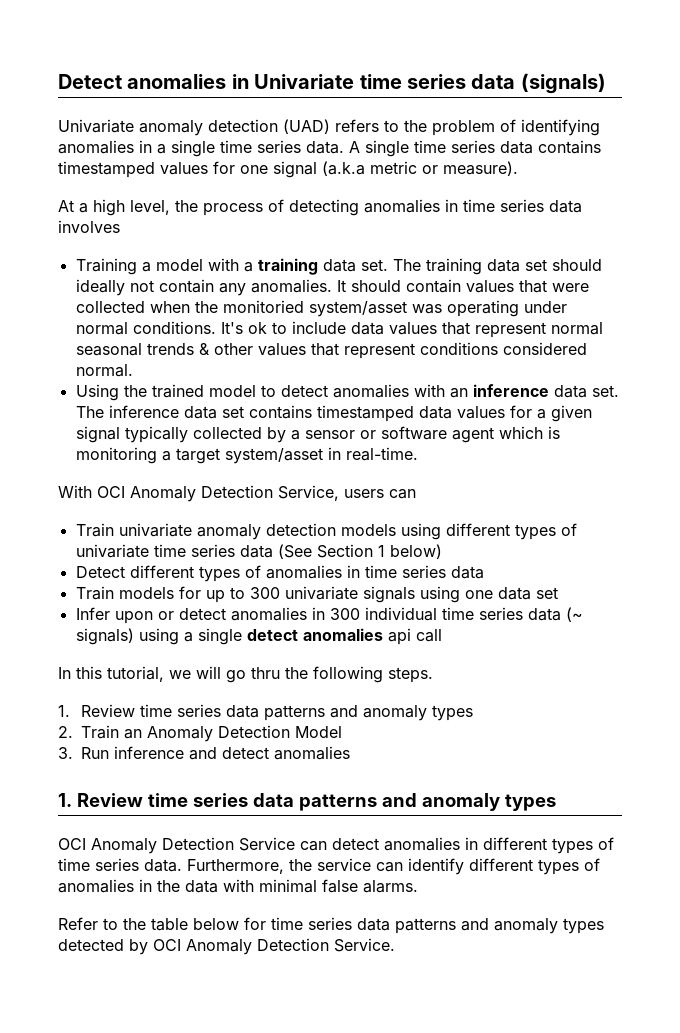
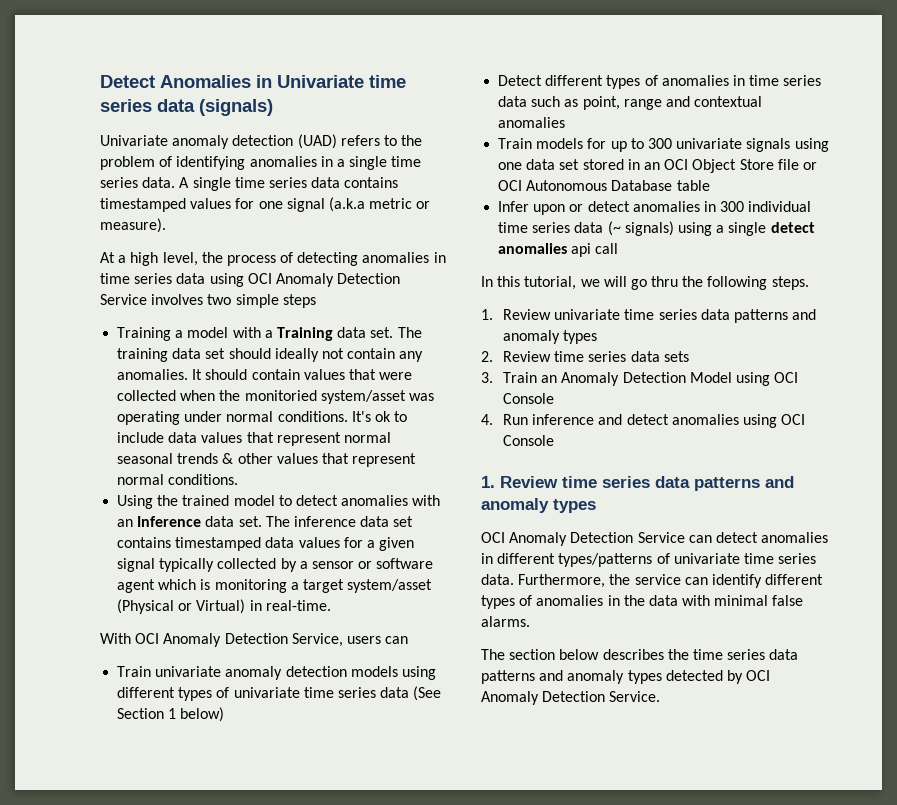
[58,74,227,89] Detect anomalies -> [100,75,251,88] Detect Anomalies
[58,220,120,233] involves -> [209,273,401,287] [100,294,316,308] using OCI Anomaly Detection Service involves two simple steps
[257,258,318,275] training -> [276,327,333,341] Training
[419,342,587,355] [75,364,133,377] conditions considered normal. -> [117,474,239,485] normal conditions.
[472,384,549,397] inference -> [137,516,202,527] Inference
(323, 456) none -> [117,599,246,614] (Physical or Virtual)
(484, 572) none -> [531,96,763,110] [498,117,566,128] such as point, range and contextual anomalies
(558, 593) none -> [582,159,817,173] [498,180,710,191] stored in an OCI Object Store file or OCI Autonomous Database table
(136, 710) none -> [554,309,621,320] univariate
(73, 732) none -> [503,351,689,362] [481,372,493,383] Review time series data sets // 3.
[58,747,73,759] // 3. -> [736,372,799,386] [503,393,555,404] [481,414,493,425] using OCI Console // 4.
(351, 753) none -> [743,414,806,428] [503,435,555,446] using OCI Console
[552,837,614,854] types of -> [558,553,740,567] types/patterns of univariate
[58,917,266,931] Refer to the table below for -> [481,649,689,660] The section below describes the

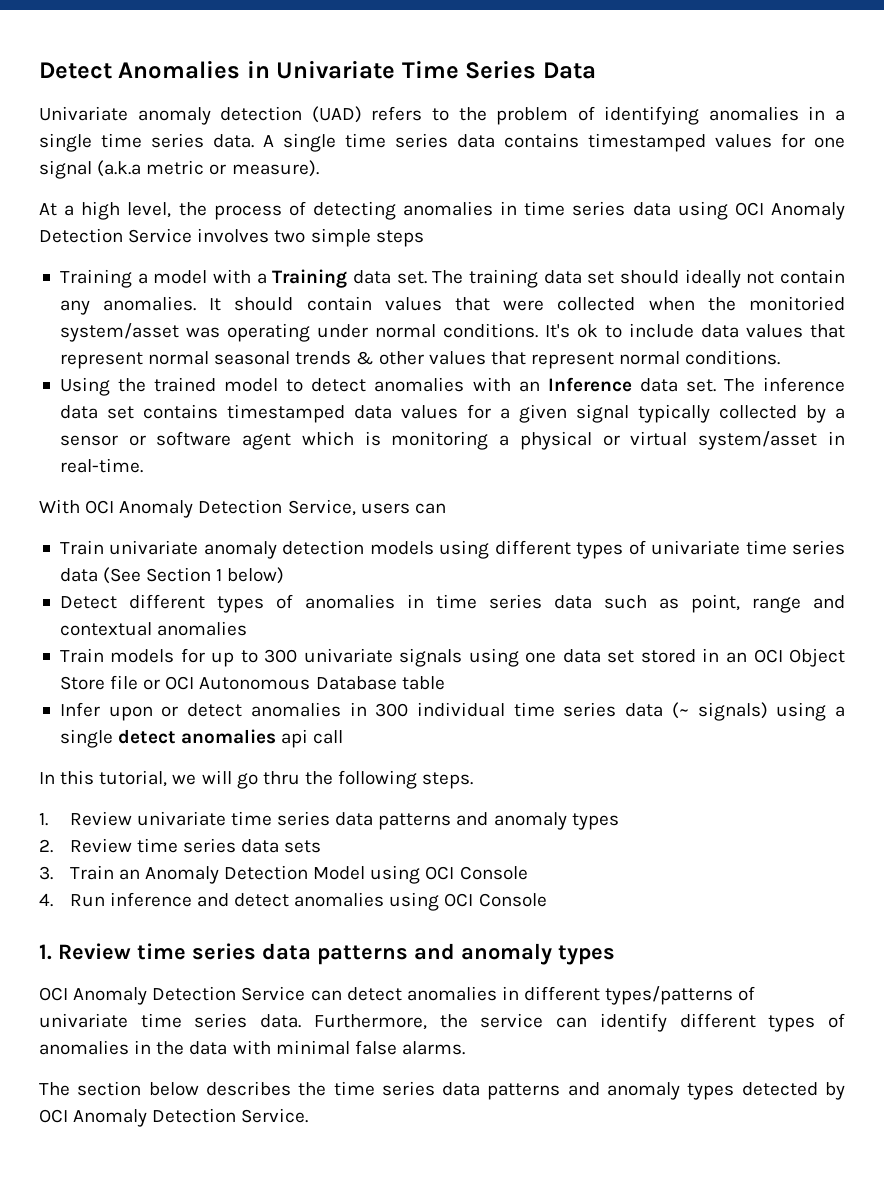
[369,75,406,88] [100,99,273,116] time series data (signals) -> [401,60,596,79] Time Series Data
[302,579,433,593] [117,599,246,614] target system/asset (Physical or Virtual) -> [519,431,818,450] physical or virtual system/asset

